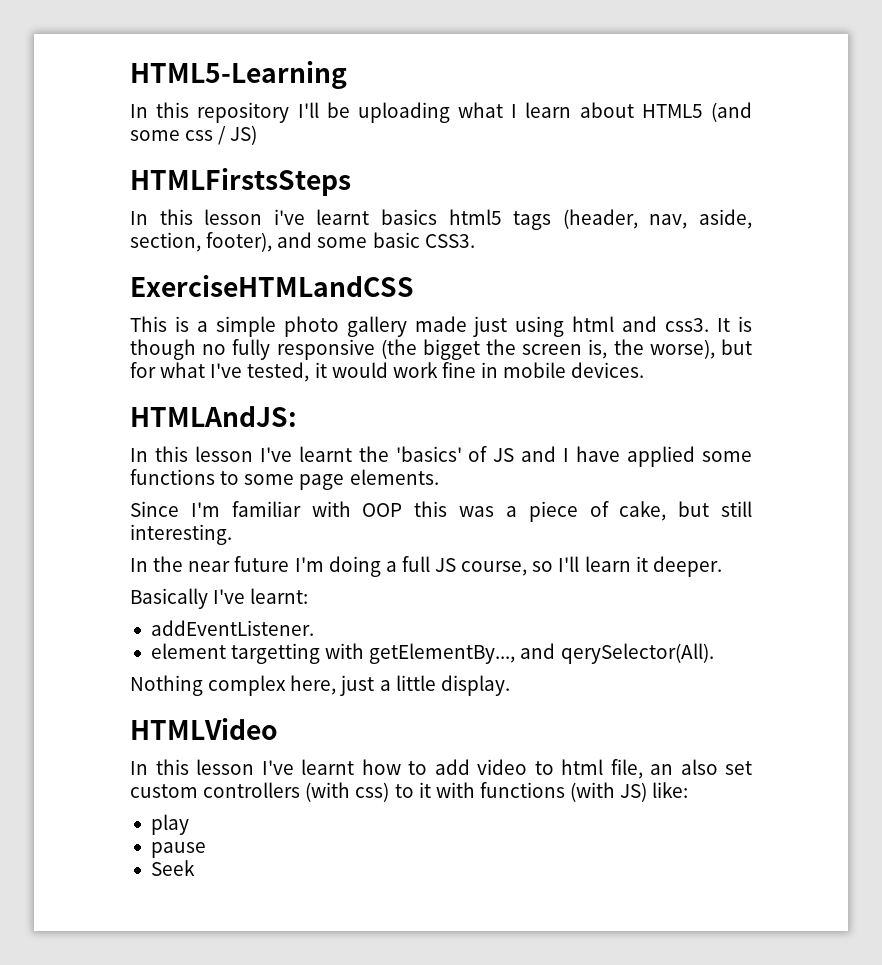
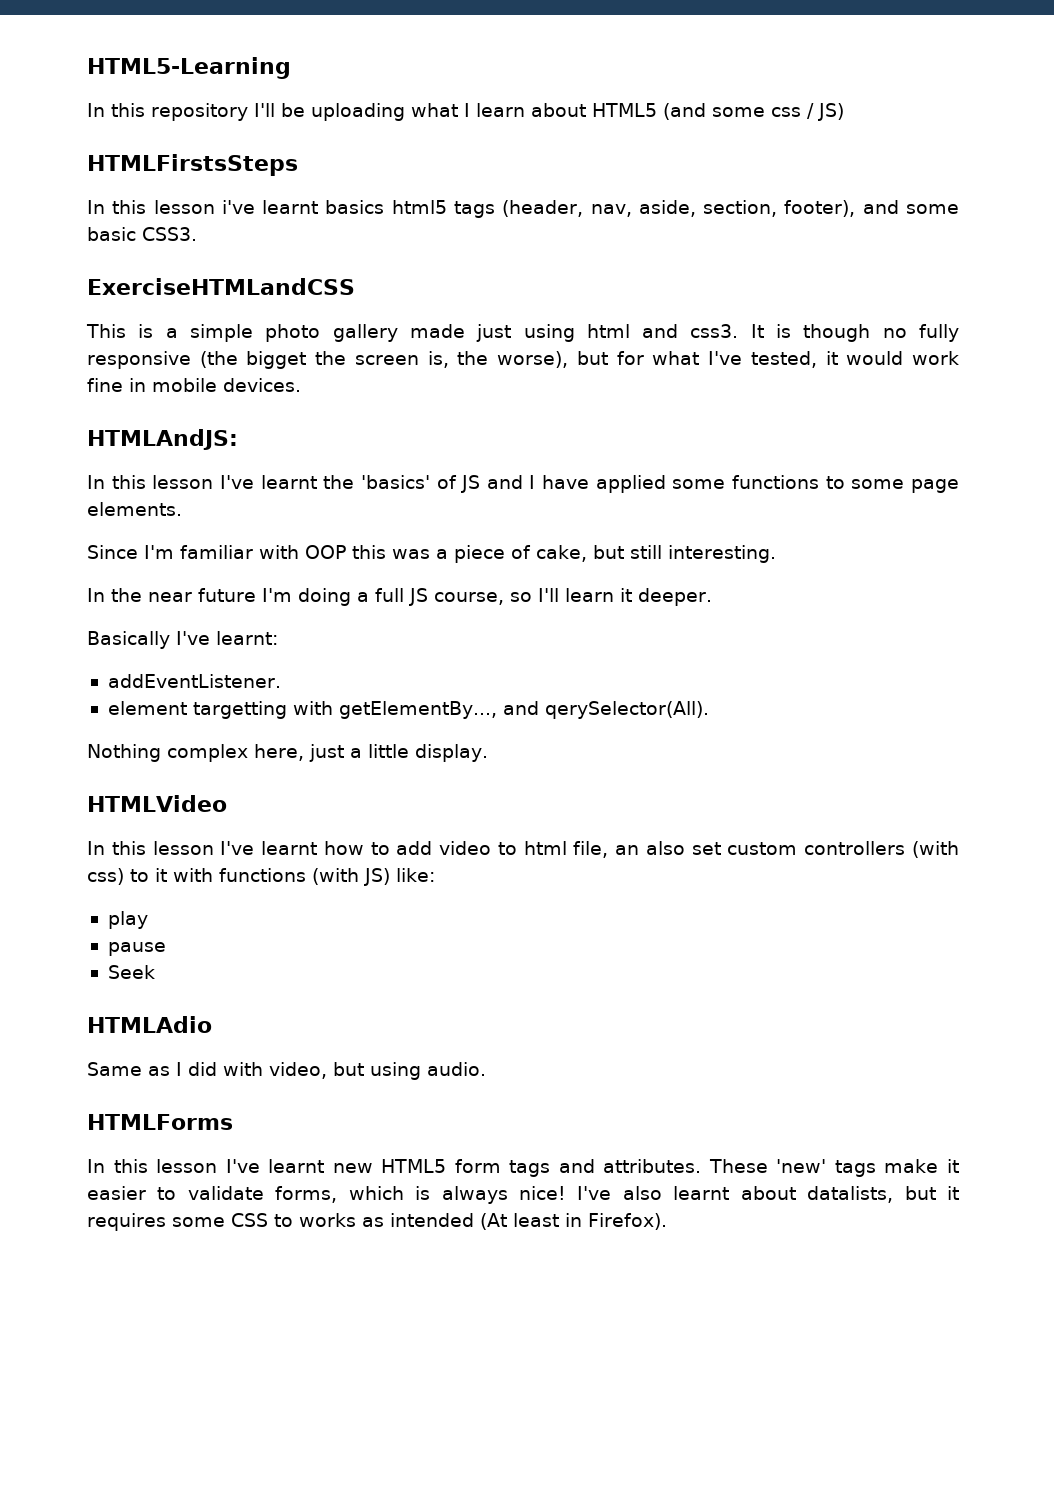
(195, 868) none -> [87,1016,212,1033] [87,1062,486,1080] [87,1114,233,1130] [87,1159,959,1177] [87,1186,960,1204] [87,1213,667,1231] // HTMLAdio // Same as I did with video, but using audio. // HTMLForms // In this lesson I've learnt new HTML5 form tags and attributes. These 'new' tags make it easier to validate forms, which is always nice! I've also learnt about datalists, but it requires some CSS to works as intended (At least in Firefox).

